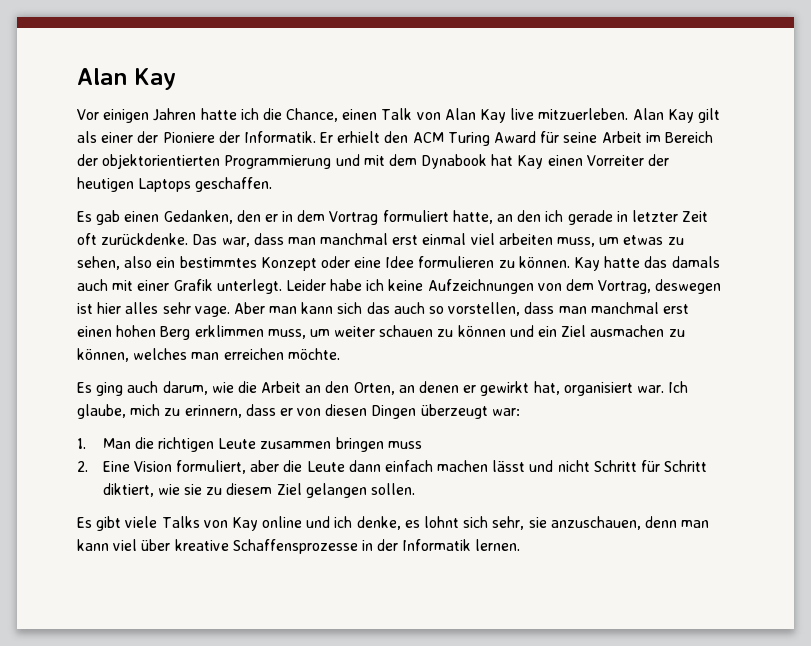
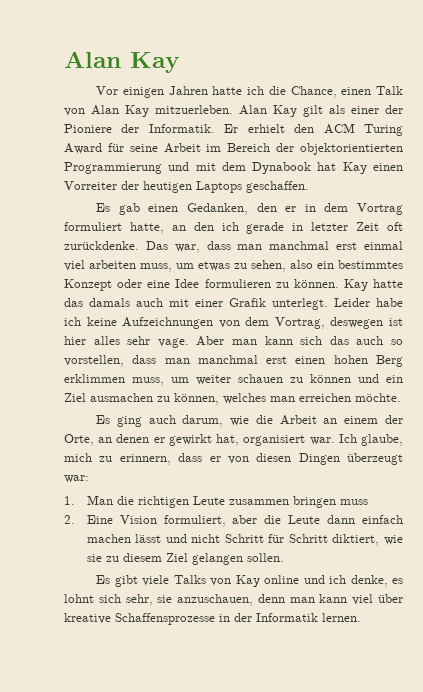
[510,108,535,120] live -> (149, 111) none
[325,381,395,395] den Orten, -> [344,415,403,424] [64,434,94,446] einem der Orte,

